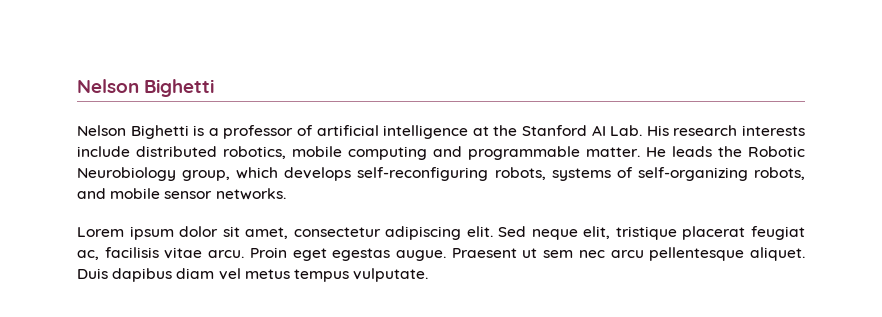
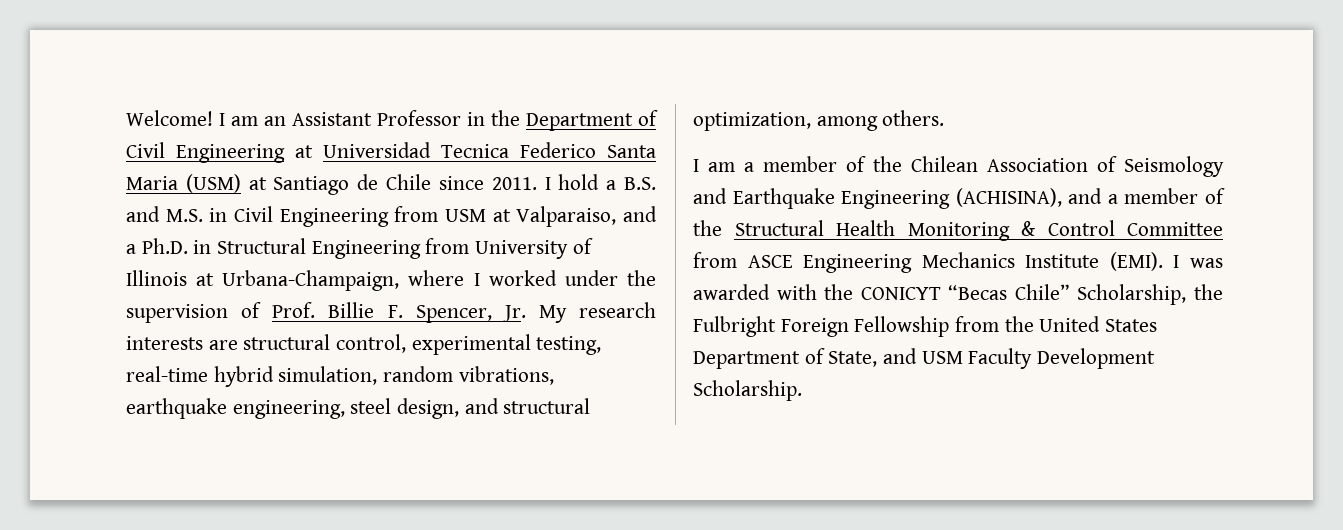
[77,79,215,97] [77,125,806,139] [77,146,805,160] [77,167,805,181] [77,188,286,200] [77,226,806,240] [77,247,805,261] [77,268,429,282] Nelson Bighetti // Nelson Bighetti is a professor of artificial intelligence at the Stanford AI Lab. His research interests include distributed robotics, mobile computing and programmable matter. He leads the Robotic Neurobiology group, which develops self-reconfiguring robots, systems of self-organizing robots, and mobile sensor networks. // Lorem ipsum dolor sit amet, consectetur adipiscing elit. Sed neque elit, tristique placerat feugiat ac, facilisis vitae arcu. Proin eget egestas augue. Praesent ut sem nec arcu pellentesque aliquet. Duis dapibus diam vel metus tempus vulputate. -> [126,110,658,131] [126,142,656,163] [126,174,656,195] [126,206,657,227] [126,238,593,259] [126,270,657,291] [126,302,656,323] [126,334,602,355] [126,366,554,387] [126,398,591,419] [693,110,945,131] [693,156,1224,177] [693,188,1225,209] [693,220,1223,241] [693,252,1223,273] [693,284,1223,305] [693,316,1158,337] [693,348,1156,369] [693,380,802,401] Welcome! I am an Assistant Professor in the Department of Civil Engineering at Universidad Tecnica Federico Santa Maria (USM) at Santiago de Chile since 2011. I hold a B.S. and M.S. in Civil Engineering from USM at Valparaiso, and a Ph.D. in Structural Engineering from University of Illinois at Urbana-Champaign, where I worked under the supervision of Prof. Billie F. Spencer, Jr. My research interests are structural control, experimental testing, real-time hybrid simulation, random vibrations, earthquake engineering, steel design, and structural optimization, among others. // I am a member of the Chilean Association of Seismology and Earthquake Engineering (ACHISINA), and a member of the Structural Health Monitoring & Control Committee from ASCE Engineering Mechanics Institute (EMI). I was awarded with the CONICYT “Becas Chile” Scholarship, the Fulbright Foreign Fellowship from the United States Department of State, and USM Faculty Development Scholarship.

